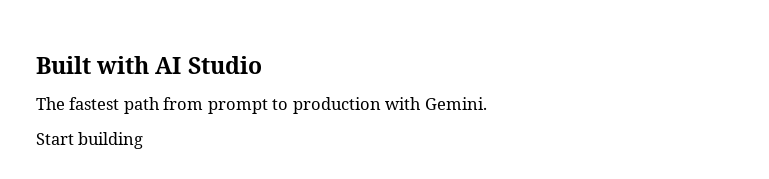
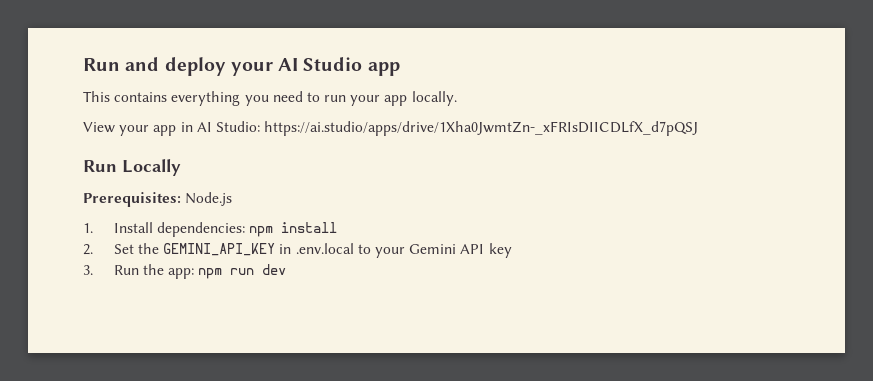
[36,56,262,74] [36,97,487,114] [36,132,144,149] Built with AI Studio // The fastest path from prompt to production with Gemini. // Start building -> [83,57,400,76] [83,91,457,106] [83,121,699,136] [83,159,181,176] [83,192,233,207] [83,222,338,237] [83,243,512,258] [83,264,287,279] Run and deploy your AI Studio app // This contains everything you need to run your app locally. // View your app in AI Studio: https://ai.studio/apps/drive/1Xha0JwmtZn-_xFRIsDIICDLfX_d7pQSJ // Run Locally // Prerequisites: Node.js // 1. Install dependencies: npm install // 2. Set the GEMINI_API_KEY in .env.local to your Gemini API key // 3. Run the app: npm run dev

